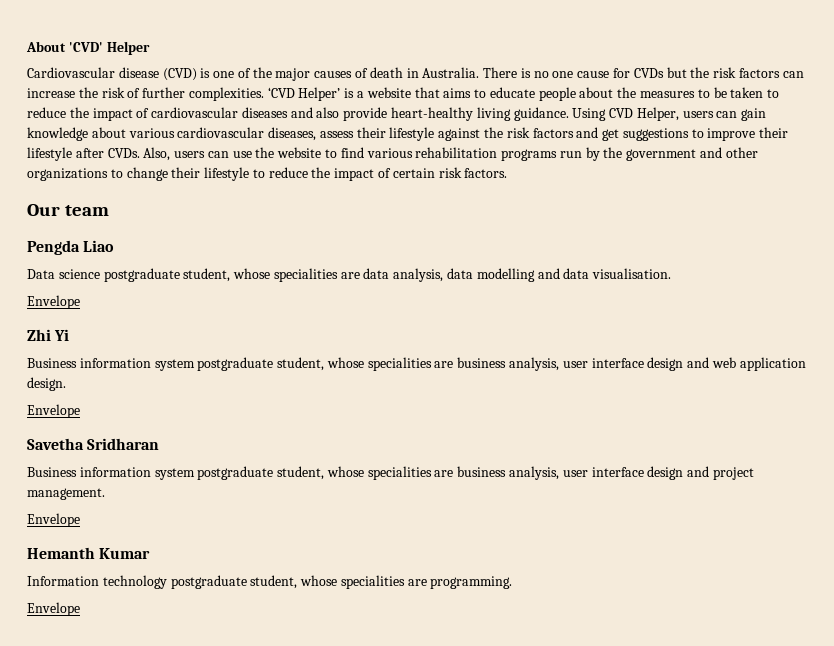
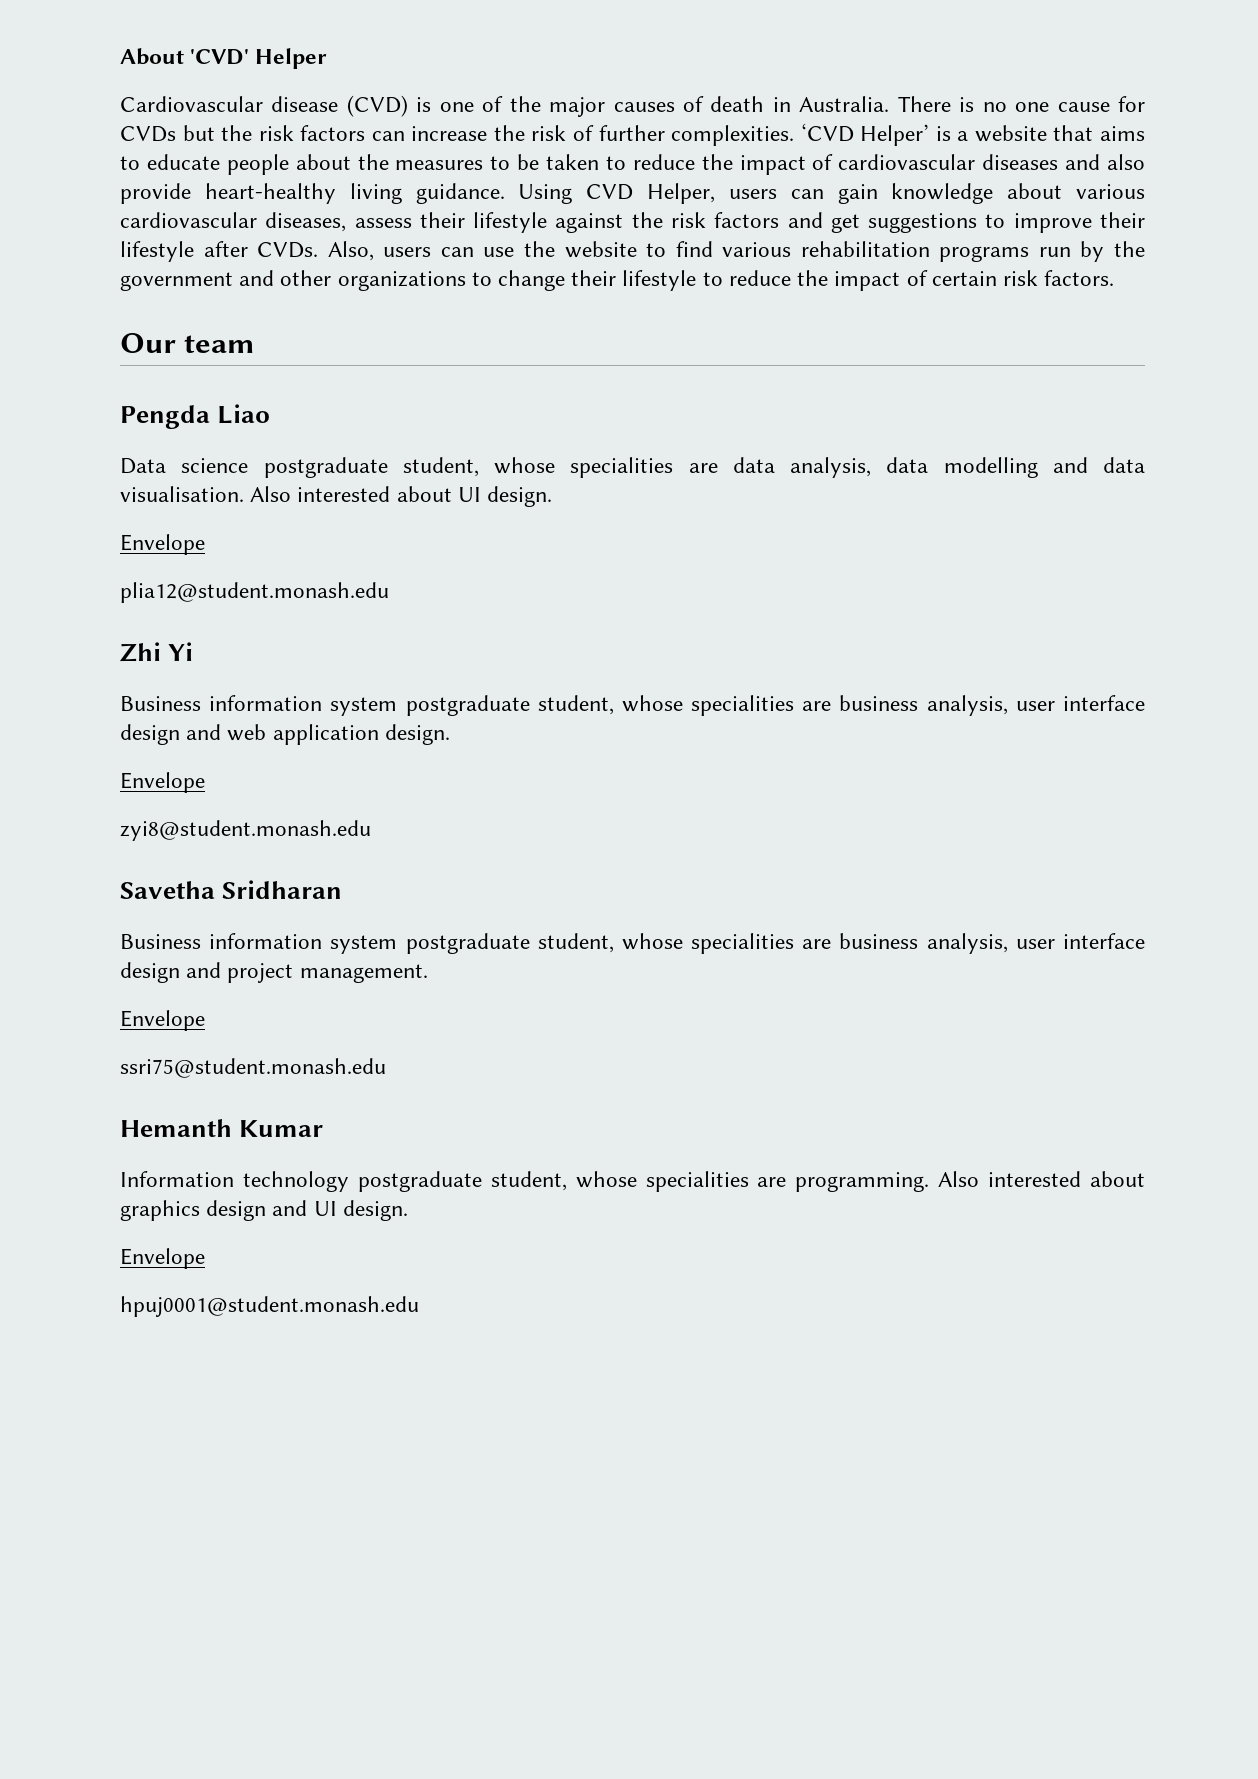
[27,295,80,309] // Envelope -> [250,486,553,507] [120,534,205,555] [120,582,389,603] Also interested about UI design. // Envelope // plia12@student.monash.edu
(80, 411) none -> [120,820,371,841] // zyi8@student.monash.edu
(80, 520) none -> [120,1058,386,1078] // ssri75@student.monash.edu
[27,602,80,616] // Envelope -> [938,1171,1145,1187] [120,1200,408,1221] [120,1248,205,1269] [120,1296,419,1317] Also interested about graphics design and UI design. // Envelope // hpuj0001@student.monash.edu

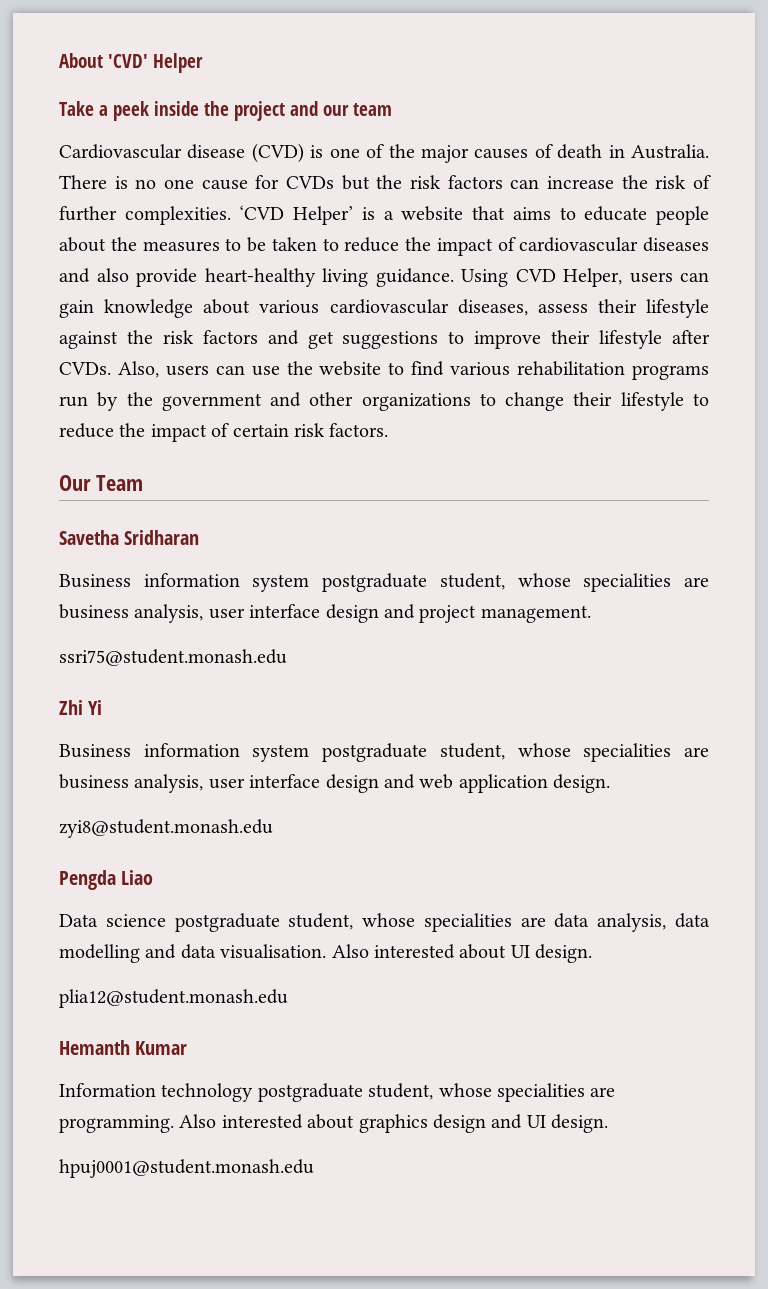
(328, 58) none -> [59,101,392,121] // Take a peek inside the project and our team
[184,335,256,353] team -> [95,475,143,491] [59,530,200,545] [59,573,709,592] [59,604,591,623] [59,649,287,666] [59,700,103,715] [59,743,709,762] [59,774,611,793] [59,819,273,838] Team // Savetha Sridharan // Business information system postgraduate student, whose specialities are business analysis, user interface design and project management. // ssri75@student.monash.edu // Zhi Yi // Business information system postgraduate student, whose specialities are business analysis, user interface design and web application design. // zyi8@student.monash.edu
[120,534,205,555] // Envelope -> (593, 953) none
[120,642,194,662] [120,695,1145,716] [120,724,450,745] [120,772,205,793] [120,820,371,841] [120,880,343,899] [120,933,1145,954] [120,962,428,983] [120,1010,205,1031] [120,1058,386,1078] // Zhi Yi // Business information system postgraduate student, whose specialities are business analysis, user interface design and web application design. // Envelope // zyi8@student.monash.edu // Savetha Sridharan // Business information system postgraduate student, whose specialities are business analysis, user interface design and project management. // Envelope // ssri75@student.monash.edu -> (288, 998) none
[120,1248,205,1269] // Envelope -> (609, 1123) none

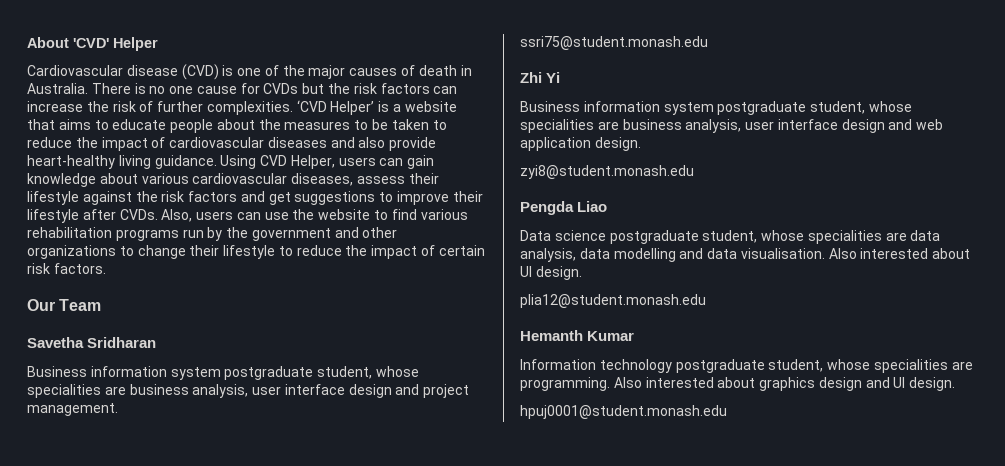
[59,101,392,121] // Take a peek inside the project and our team -> (158, 44) none

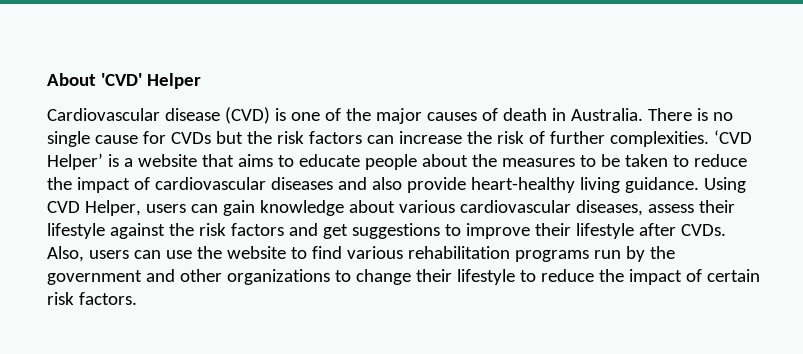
[169,86,194,94] one -> [47,131,90,147] single
[27,299,102,311] [27,337,157,348] [27,366,419,380] [27,384,470,398] [27,403,118,416] [520,36,708,50] [520,72,561,83] [520,101,912,115] [520,119,944,133] [520,137,641,151] [520,165,694,179] [520,201,608,215] [520,230,941,244] [520,248,971,262] [520,266,582,280] [520,294,706,308] [520,330,635,341] [520,359,973,373] [520,377,956,391] [520,405,727,419] // Our Team // Savetha Sridharan // Business information system postgraduate student, whose specialities are business analysis, user interface design and project management. // ssri75@student.monash.edu // Zhi Yi // Business information system postgraduate student, whose specialities are business analysis, user interface design and web application design. // zyi8@student.monash.edu // Pengda Liao // Data science postgraduate student, whose specialities are data analysis, data modelling and data visualisation. Also interested about UI design. // plia12@student.monash.edu // Hemanth Kumar // Information technology postgraduate student, whose specialities are programming. Also interested about graphics design and UI design. // hpuj0001@student.monash.edu -> (137, 298) none

